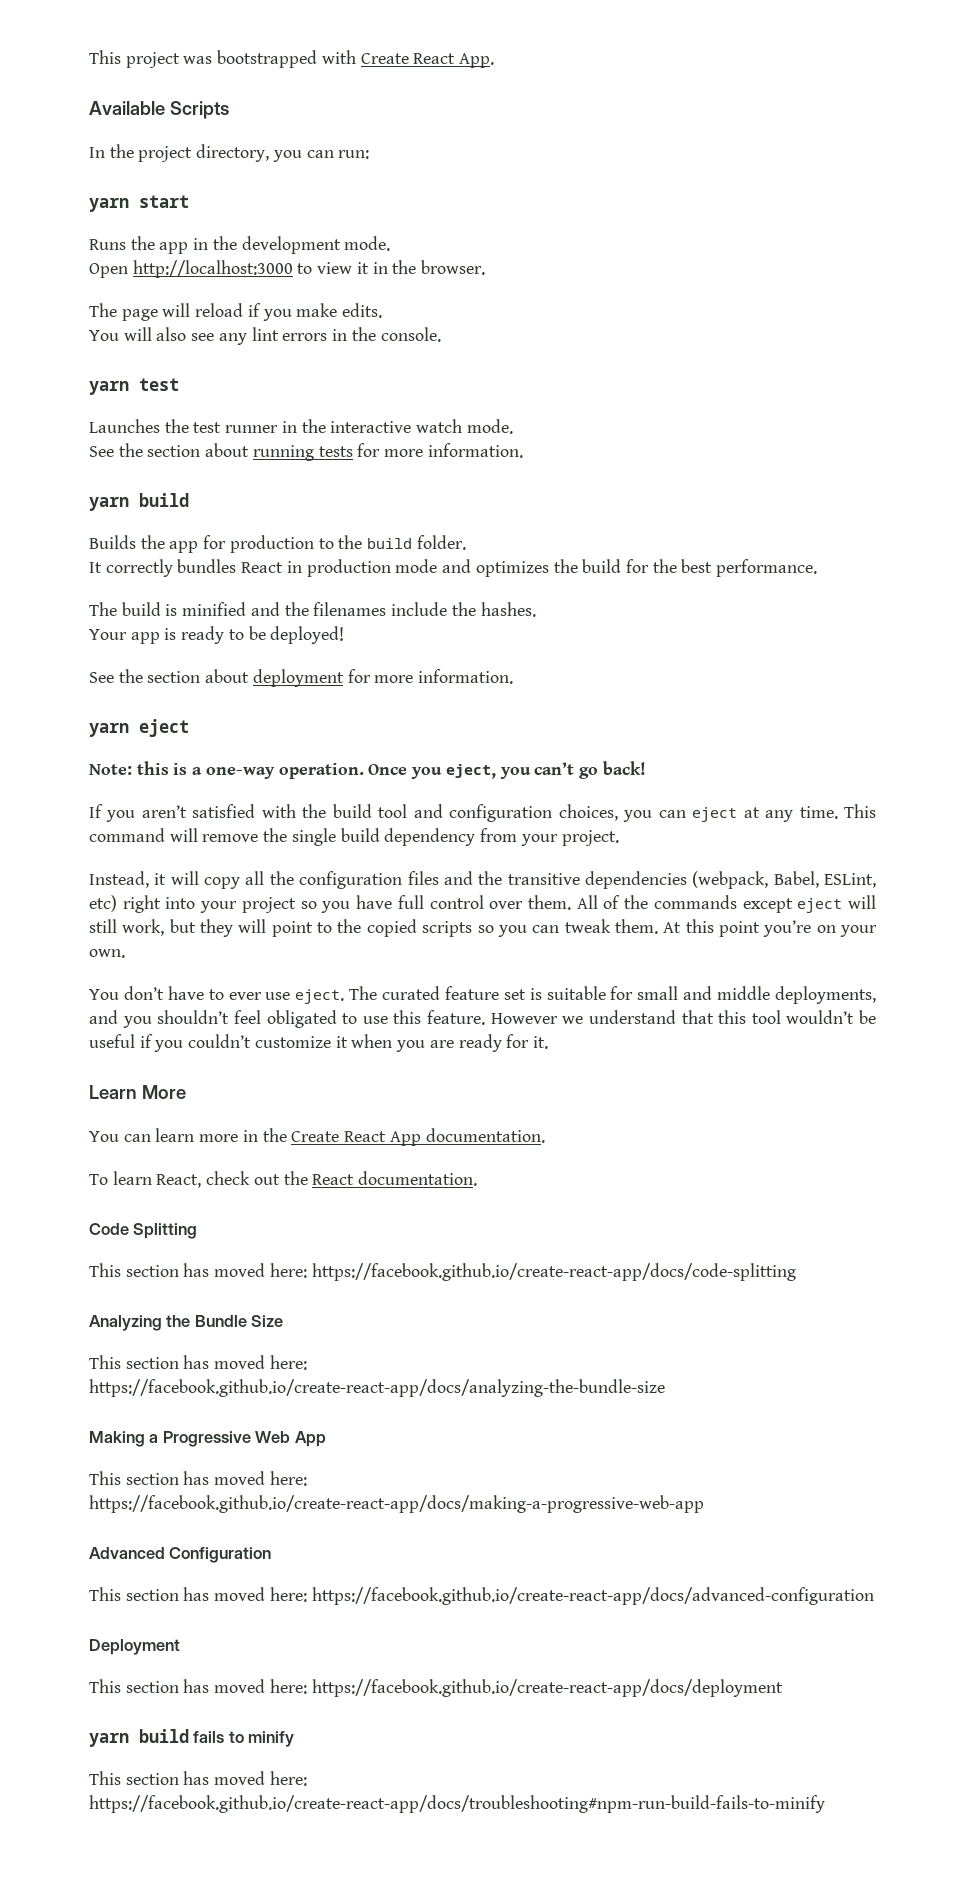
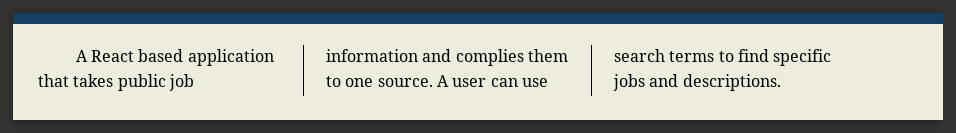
[89,50,495,68] [89,101,229,119] [89,144,370,162] [89,195,189,212] [89,236,391,254] [89,260,486,278] [89,303,383,321] [89,327,441,345] [89,378,179,395] [89,419,513,434] [89,443,523,461] [89,493,189,511] [89,535,466,553] [89,559,818,577] [89,602,536,617] [89,626,345,644] [89,669,514,687] [89,719,189,737] [89,761,646,779] [89,804,877,822] [89,828,619,846] [89,871,876,889] [89,895,876,913] [89,919,878,937] [89,949,125,958] [89,986,876,1004] [89,1010,876,1028] [89,1034,548,1052] [89,1085,186,1099] [89,1128,545,1146] [89,1171,478,1188] [89,1223,198,1239] [89,1263,796,1281] [89,1315,284,1331] [89,1355,307,1370] [89,1379,665,1397] [89,1431,326,1447] [89,1471,307,1486] [89,1495,704,1513] [89,1547,272,1563] [89,1587,874,1605] [89,1639,180,1655] [89,1679,783,1697] [89,1729,295,1747] [89,1771,307,1786] [89,1795,825,1813] This project was bootstrapped with Create React App. // Available Scripts // In the project directory, you can run: // yarn start // Runs the app in the development mode. // Open http://localhost:3000 to view it in the browser. // The page will reload if you make edits. // You will also see any lint errors in the console. // yarn test // Launches the test runner in the interactive watch mode. // See the section about running tests for more information. // yarn build // Builds the app for production to the build folder. // It correctly bundles React in production mode and optimizes the build for the best performance. // The build is minified and the filenames include the hashes. // Your app is ready to be deployed! // See the section about deployment for more information. // yarn eject // Note: this is a one-way operation. Once you eject, you can’t go back! // If you aren’t satisfied with the build tool and configuration choices, you can eject at any time. This command will remove the single build dependency from your project. // Instead, it will copy all the configuration files and the transitive dependencies (webpack, Babel, ESLint, etc) right into your project so you have full control over them. All of the commands except eject will still work, but they will point to the copied scripts so you can tweak them. At this point you’re on your own. // You don’t have to ever use eject. The curated feature set is suitable for small and middle deployments, and you shouldn’t feel obligated to use this feature. However we understand that this tool wouldn’t be useful if you couldn’t customize it when you are ready for it. // Learn More // You can learn more in the Create React App documentation. // To learn React, check out the React documentation. // Code Splitting // This section has moved here: https://facebook.github.io/create-react-app/docs/code-splitting // Analyzing the Bundle Size // This section has moved here: https://facebook.github.io/create-react-app/docs/analyzing-the-bundle-size // Making a Progressive Web App // This section has moved here: https://facebook.github.io/create-react-app/docs/making-a-progressive-web-app // Advanced Configuration // This section has moved here: https://facebook.github.io/create-react-app/docs/advanced-configuration // Deployment // This section has moved here: https://facebook.github.io/create-react-app/docs/deployment // yarn build fails to minify // This section has moved here: https://facebook.github.io/create-react-app/docs/troubleshooting#npm-run-build-fails-to-minify -> [75,49,274,66] [38,74,194,91] [326,49,568,66] [326,75,548,87] [614,49,832,66] [613,74,781,91] A React based application that takes public job information and complies them to one source. A user can use search terms to find specific jobs and descriptions.

